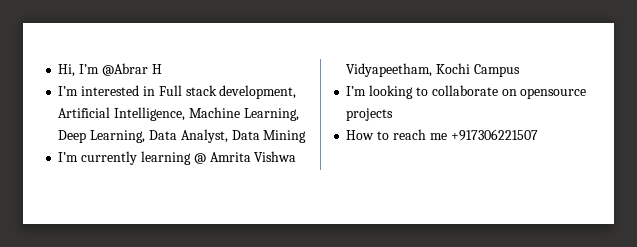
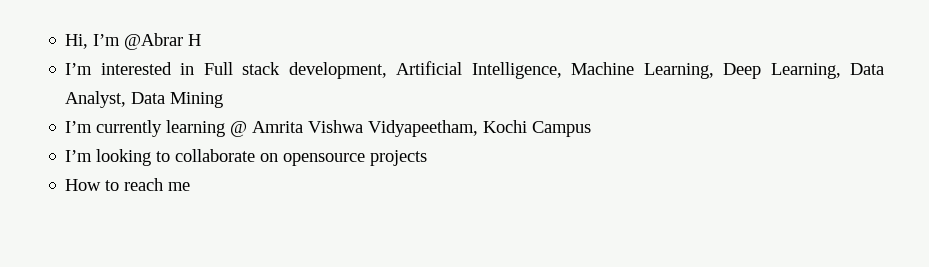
[450,129,538,141] +917306221507 -> (191, 186) none

